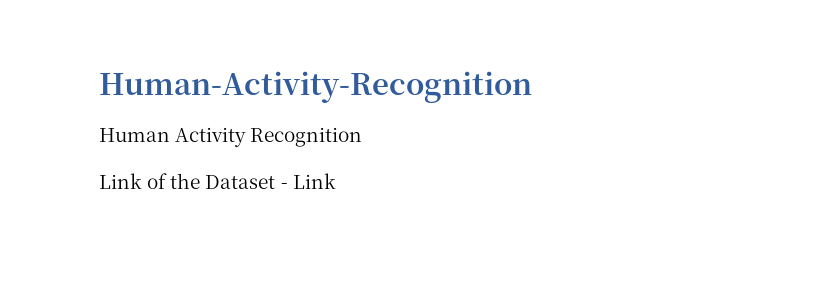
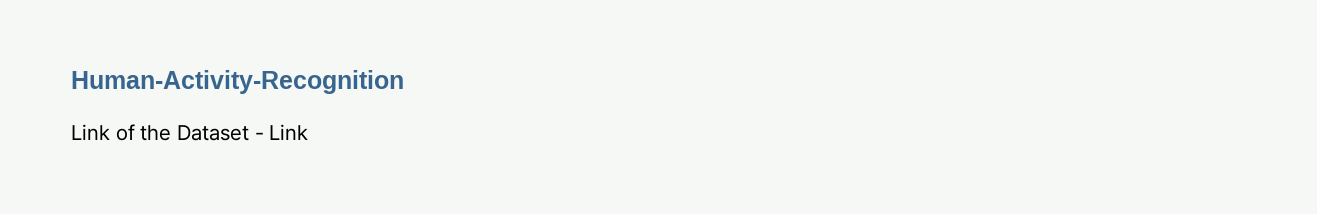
[99,127,363,147] // Human Activity Recognition -> (404, 82) none

